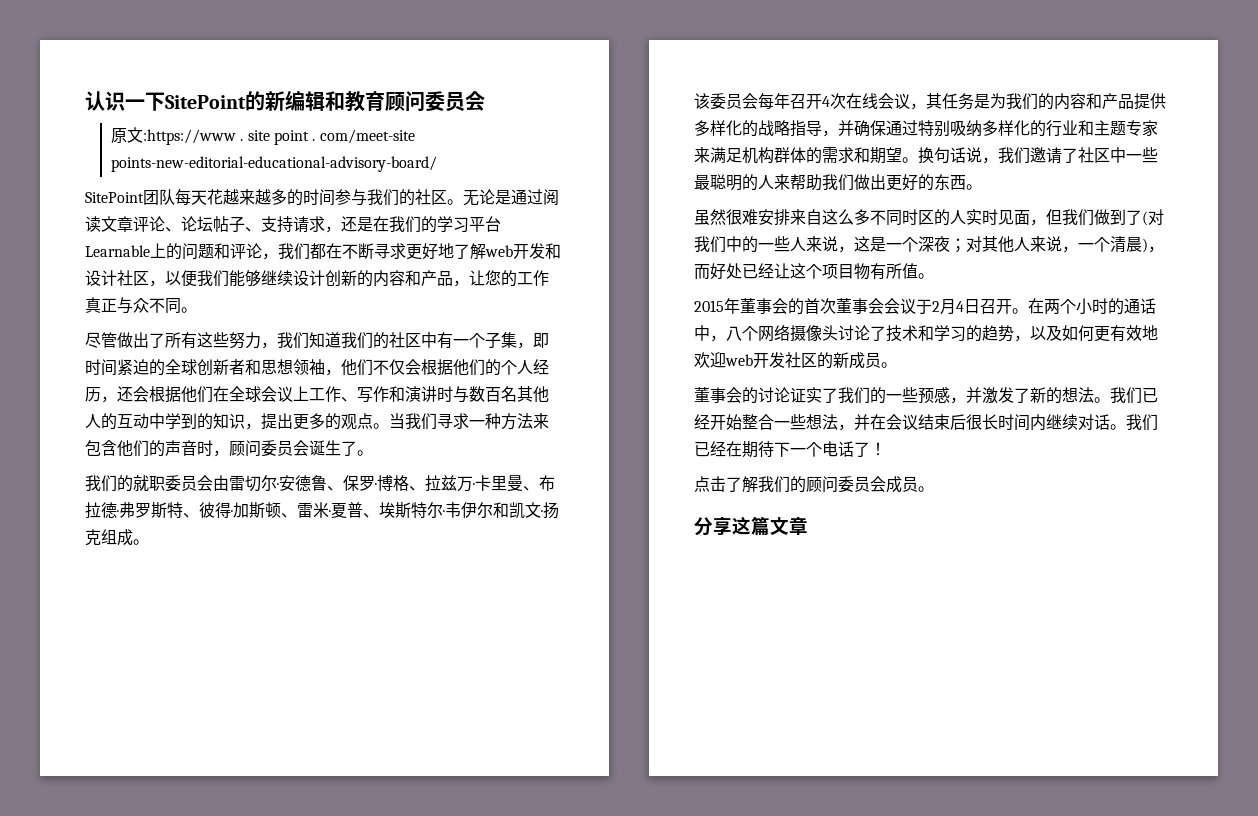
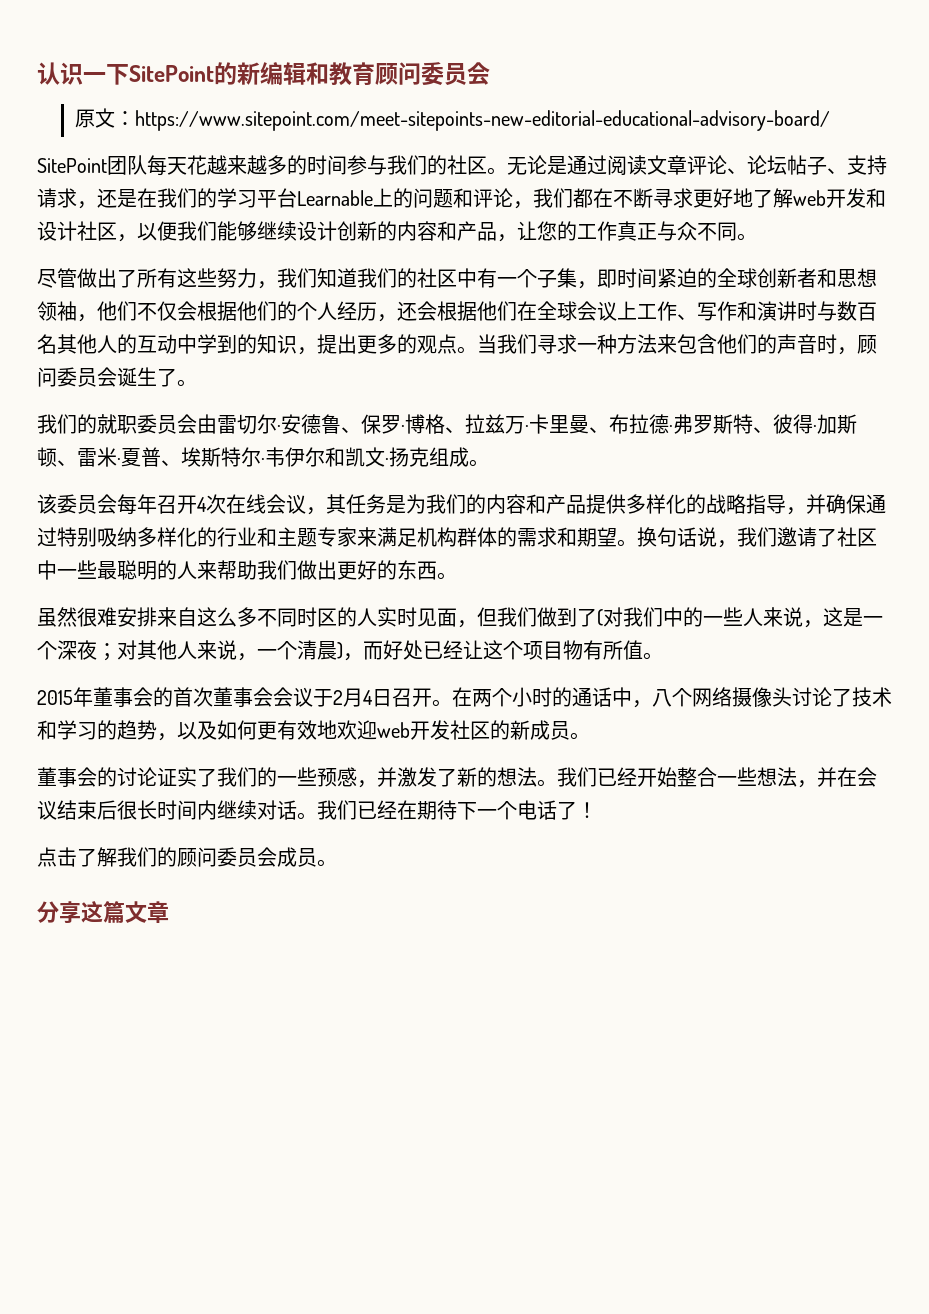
[143,129,415,145] [111,156,438,172] :https://www . site point . com/meet-site points-new-editorial-educational-advisory-board/ -> [115,110,831,131] ：https://www.sitepoint.com/meet-sitepoints-new-editorial-educational-advisory-board/

